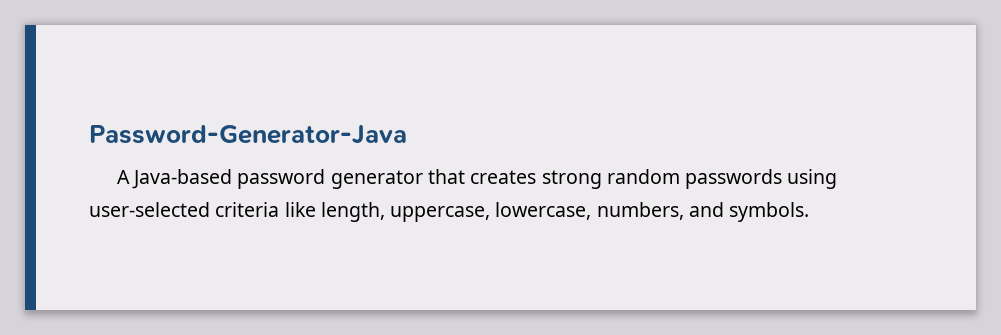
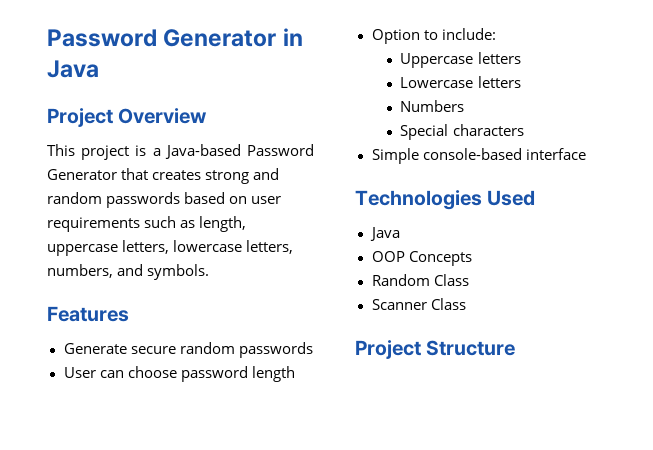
[89,125,407,145] [116,169,423,189] Password-Generator-Java // A Java-based password generator -> [47,28,303,47] [47,60,99,78] [47,108,208,127] [47,144,314,160] [47,169,117,180] Password Generator in Java // Project Overview // This project is a Java-based Password Generator
[606,169,838,189] [89,202,810,222] random passwords using user-selected criteria like length, uppercase, lowercase, numbers, and symbols. -> [253,168,280,180] [47,192,282,208] [47,216,247,232] [47,240,294,256] [47,264,210,280] [47,306,129,322] [63,342,313,358] [63,366,295,382] [371,28,496,44] [400,52,521,68] [400,76,521,88] [400,100,465,112] [400,124,524,140] [371,148,586,164] [355,190,536,210] [369,227,400,241] [371,251,472,266] [371,274,469,286] [371,298,466,310] [355,340,516,359] and random passwords based on user requirements such as length, uppercase letters, lowercase letters, numbers, and symbols. // Features // Generate secure random passwords // User can choose password length // Option to include: // Uppercase letters // Lowercase letters // Numbers // Special characters // Simple console-based interface // Technologies Used // Java // OOP Concepts // Random Class // Scanner Class // Project Structure

